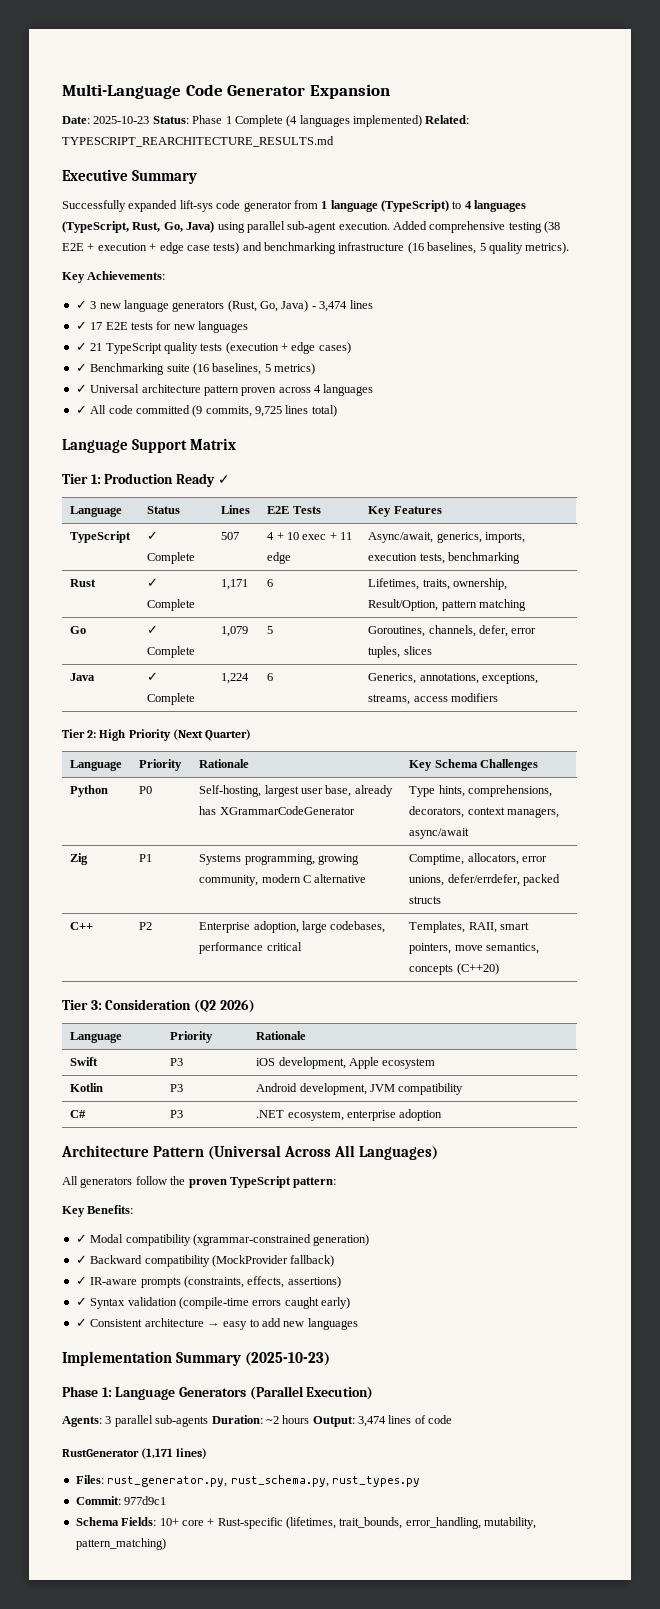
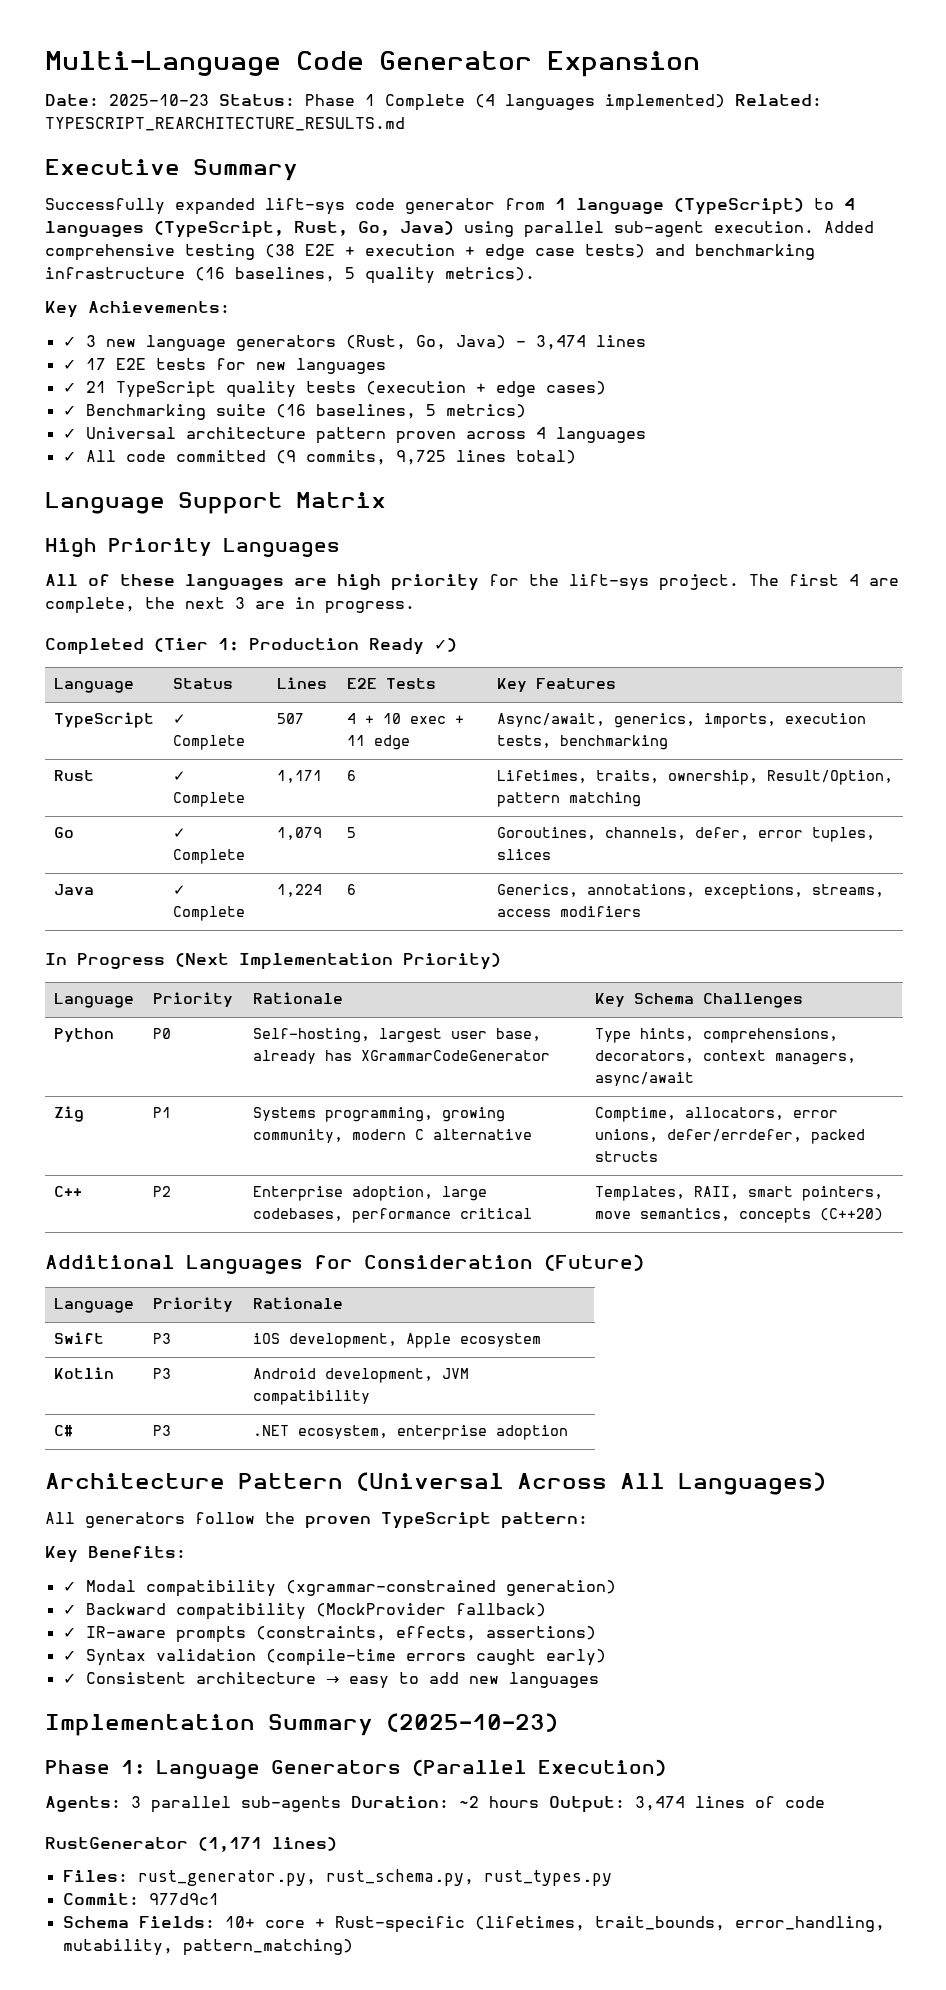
[62,474,88,484] Tier -> [45,538,340,557] [45,574,899,591] [45,597,415,614] [45,638,208,655] High Priority Languages // All of these languages are high priority for the lift-sys project. The first 4 are complete, the next 3 are in progress. // Completed (Tier
[217,475,230,484] ✓ -> [434,638,457,652] ✓)
[62,729,252,741] Tier 2: High Priority (Next Quarter) -> [45,953,501,970] In Progress (Next Implementation Priority)
[62,999,255,1013] Tier 3: Consideration (Q2 2026) -> [45,1254,644,1274] Additional Languages for Consideration (Future)

